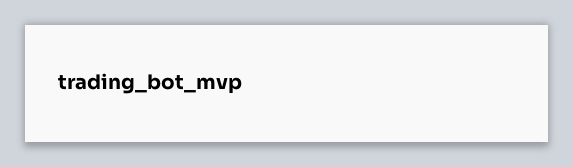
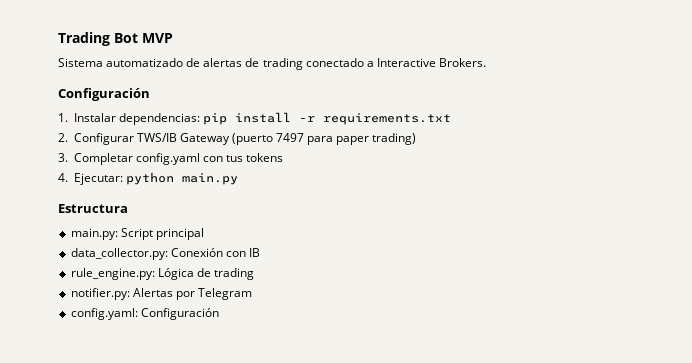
[58,73,242,94] trading_bot_mvp -> [58,32,173,46] [58,58,486,70] [58,88,150,101] [58,112,451,125] [58,133,417,145] [58,153,284,165] [58,172,238,185] [58,204,128,213] [70,228,204,240] [70,248,260,260] [70,268,254,280] [70,288,252,300] [70,308,219,320] Trading Bot MVP // Sistema automatizado de alertas de trading conectado a Interactive Brokers. // Configuración // 1. Instalar dependencias: pip install -r requirements.txt // 2. Configurar TWS/IB Gateway (puerto 7497 para paper trading) // 3. Completar config.yaml con tus tokens // 4. Ejecutar: python main.py // Estructura // main.py: Script principal // data_collector.py: Conexión con IB // rule_engine.py: Lógica de trading // notifier.py: Alertas por Telegram // config.yaml: Configuración

